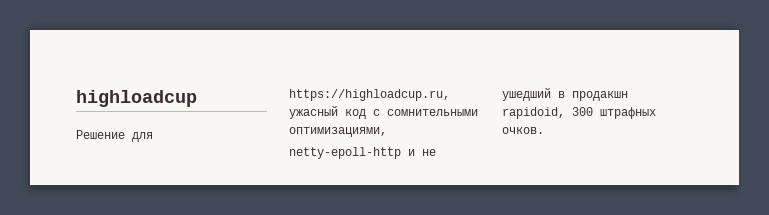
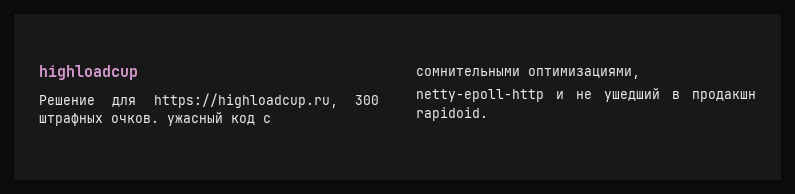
(450, 95) none -> [355,95,379,105] [39,113,159,126] 300 штрафных очков.
[502,107,656,119] [502,127,544,134] rapidoid, 300 штрафных очков. -> [416,107,488,121] rapidoid.

